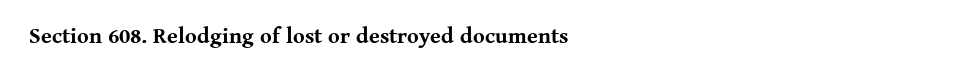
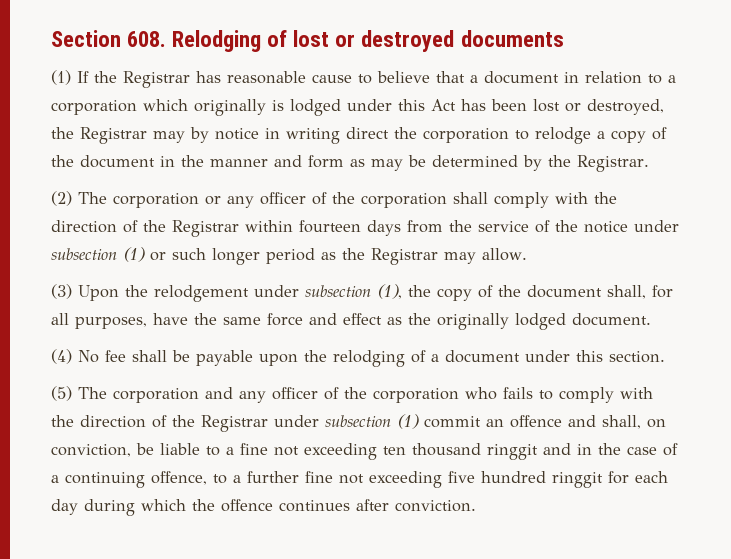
(568, 34) none -> [51,70,676,88] [51,99,664,116] [51,127,667,144] [51,155,649,172] [51,191,617,208] [51,220,679,237] [51,247,527,265] [51,284,673,302] [51,313,651,330] [51,349,665,367] [51,386,653,403] [51,414,666,432] [51,443,678,460] [51,471,668,488] [51,499,476,516] // (1) If the Registrar has reasonable cause to believe that a document in relation to a corporation which originally is lodged under this Act has been lost or destroyed, the Registrar may by notice in writing direct the corporation to relodge a copy of the document in the manner and form as may be determined by the Registrar. // (2) The corporation or any officer of the corporation shall comply with the direction of the Registrar within fourteen days from the service of the notice under subsection (1) or such longer period as the Registrar may allow. // (3) Upon the relodgement under subsection (1), the copy of the document shall, for all purposes, have the same force and effect as the originally lodged document. // (4) No fee shall be payable upon the relodging of a document under this section. // (5) The corporation and any officer of the corporation who fails to comply with the direction of the Registrar under subsection (1) commit an offence and shall, on conviction, be liable to a fine not exceeding ten thousand ringgit and in the case of a continuing offence, to a further fine not exceeding five hundred ringgit for each day during which the offence continues after conviction.

